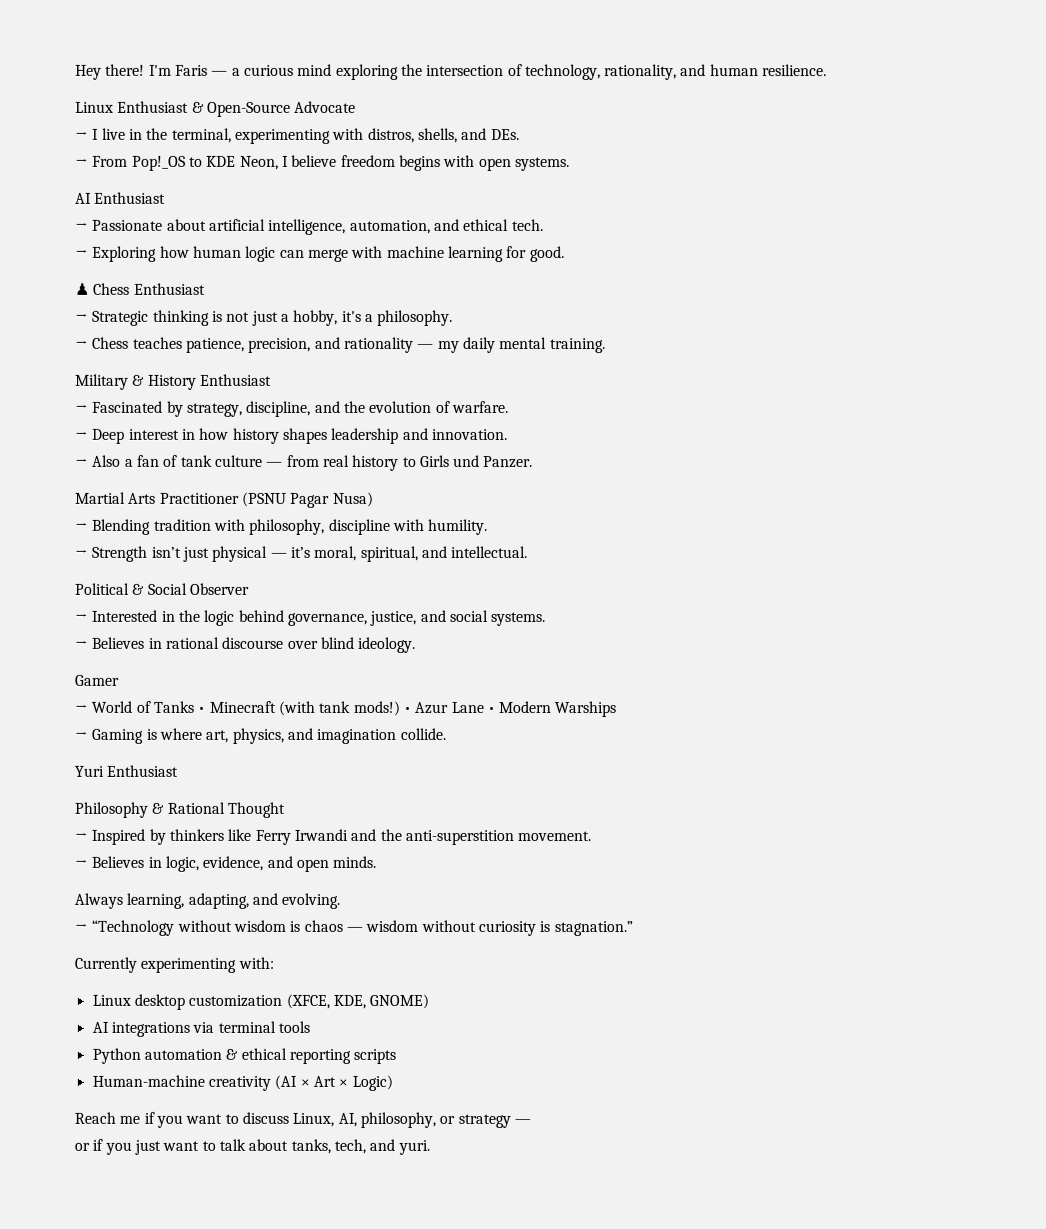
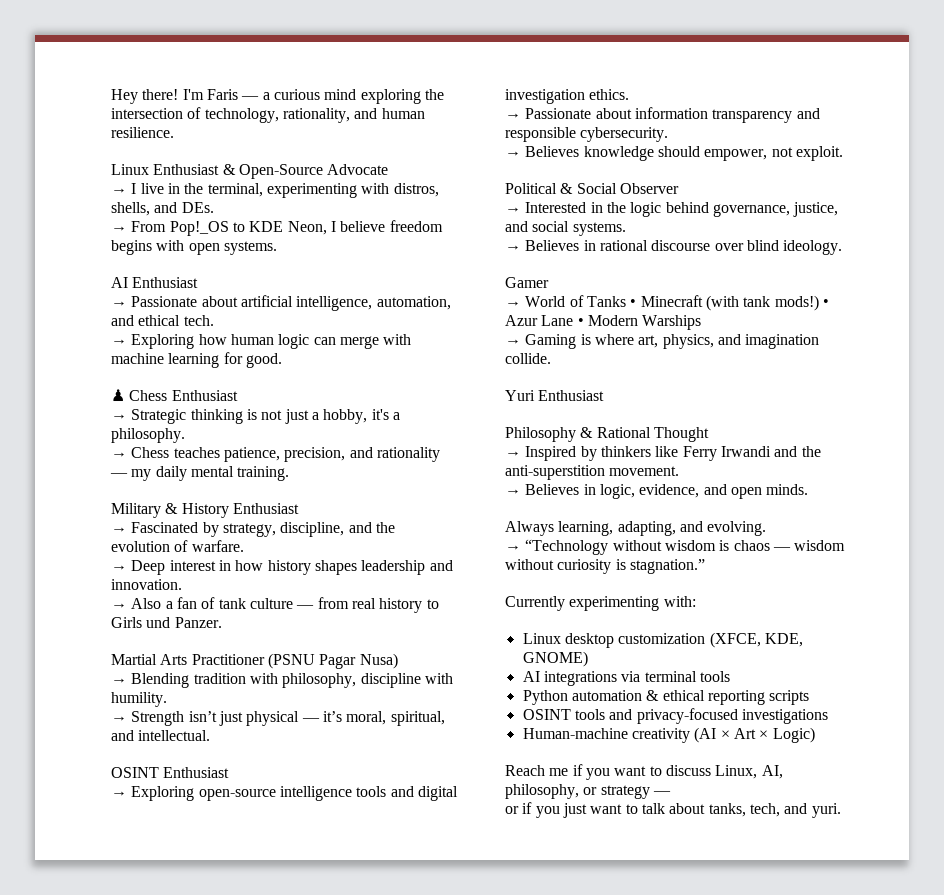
(529, 552) none -> [111,767,230,778] [111,786,458,801] [505,89,630,104] [505,107,820,123] [505,127,669,142] [505,146,843,161] // OSINT Enthusiast // → Exploring open-source intelligence tools and digital investigation ethics. // → Passionate about information transparency and responsible cybersecurity. // → Believes knowledge should empower, not exploit.
(397, 1056) none -> [522,708,828,724] // OSINT tools and privacy-focused investigations

